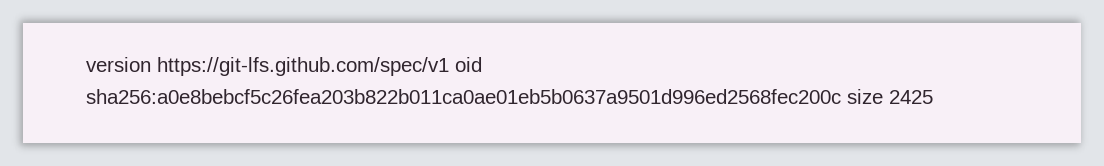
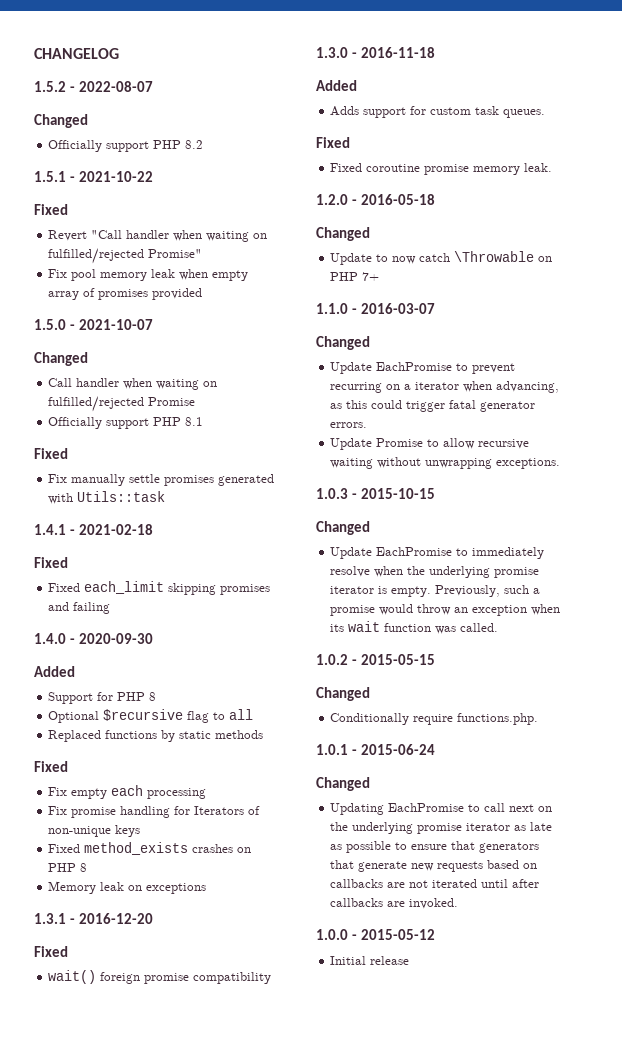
[86,57,482,76] [86,89,933,104] version https://git-lfs.github.com/spec/v1 oid sha256:a0e8bebcf5c26fea203b822b011ca0ae01eb5b0637a9501d996ed2568fec200c size 2425 -> [34,48,119,59] [34,81,154,92] [34,114,88,128] [48,140,204,152] [34,171,154,182] [34,204,68,215] [48,230,268,242] [48,248,203,264] [48,269,249,281] [48,288,203,300] [34,319,154,330] [34,352,88,366] [48,378,218,390] [48,396,196,412] [48,417,204,429] [34,448,68,459] [48,474,275,486] [48,491,166,504] [34,524,154,535] [34,557,68,568] [48,581,271,595] [48,602,111,614] [34,633,154,644] [34,666,75,677] [48,692,157,704] [48,709,254,723] [48,730,264,742] [34,761,68,772] [48,785,207,799] [48,806,261,818] [48,825,141,837] [48,842,252,855] [48,863,88,872] [48,881,207,894] [34,913,154,924] [34,946,68,957] [48,970,272,984] [316,47,436,58] [316,80,357,91] [330,106,546,118] [316,137,350,148] [330,163,553,175] [316,194,436,205] [316,227,370,241] [330,251,553,265] [330,272,380,281] [316,303,436,314] [316,336,370,350] [330,362,516,374] [330,381,560,393] [330,400,536,412] [330,422,368,428] [330,438,530,450] [330,457,561,469] [316,488,436,499] [316,521,370,535] [330,547,545,559] [330,566,540,578] [330,585,541,597] [330,604,561,616] [330,621,499,634] [316,654,436,665] [316,687,370,701] [330,713,539,725] [316,744,436,755] [316,777,370,791] [330,803,553,815] [330,822,553,834] [330,841,540,853] [330,860,538,872] [330,879,540,888] [330,898,459,909] [316,929,436,940] [330,956,410,965] CHANGELOG // 1.5.2 - 2022-08-07 // Changed // Officially support PHP 8.2 // 1.5.1 - 2021-10-22 // Fixed // Revert "Call handler when waiting on fulfilled/rejected Promise" // Fix pool memory leak when empty array of promises provided // 1.5.0 - 2021-10-07 // Changed // Call handler when waiting on fulfilled/rejected Promise // Officially support PHP 8.1 // Fixed // Fix manually settle promises generated with Utils::task // 1.4.1 - 2021-02-18 // Fixed // Fixed each_limit skipping promises and failing // 1.4.0 - 2020-09-30 // Added // Support for PHP 8 // Optional $recursive flag to all // Replaced functions by static methods // Fixed // Fix empty each processing // Fix promise handling for Iterators of non-unique keys // Fixed method_exists crashes on PHP 8 // Memory leak on exceptions // 1.3.1 - 2016-12-20 // Fixed // wait() foreign promise compatibility // 1.3.0 - 2016-11-18 // Added // Adds support for custom task queues. // Fixed // Fixed coroutine promise memory leak. // 1.2.0 - 2016-05-18 // Changed // Update to now catch \Throwable on PHP 7+ // 1.1.0 - 2016-03-07 // Changed // Update EachPromise to prevent recurring on a iterator when advancing, as this could trigger fatal generator errors. // Update Promise to allow recursive waiting without unwrapping exceptions. // 1.0.3 - 2015-10-15 // Changed // Update EachPromise to immediately resolve when the underlying promise iterator is empty. Previously, such a promise would throw an exception when its wait function was called. // 1.0.2 - 2015-05-15 // Changed // Conditionally require functions.php. // 1.0.1 - 2015-06-24 // Changed // Updating EachPromise to call next on the underlying promise iterator as late as possible to ensure that generators that generate new requests based on callbacks are not iterated until after callbacks are invoked. // 1.0.0 - 2015-05-12 // Initial release

